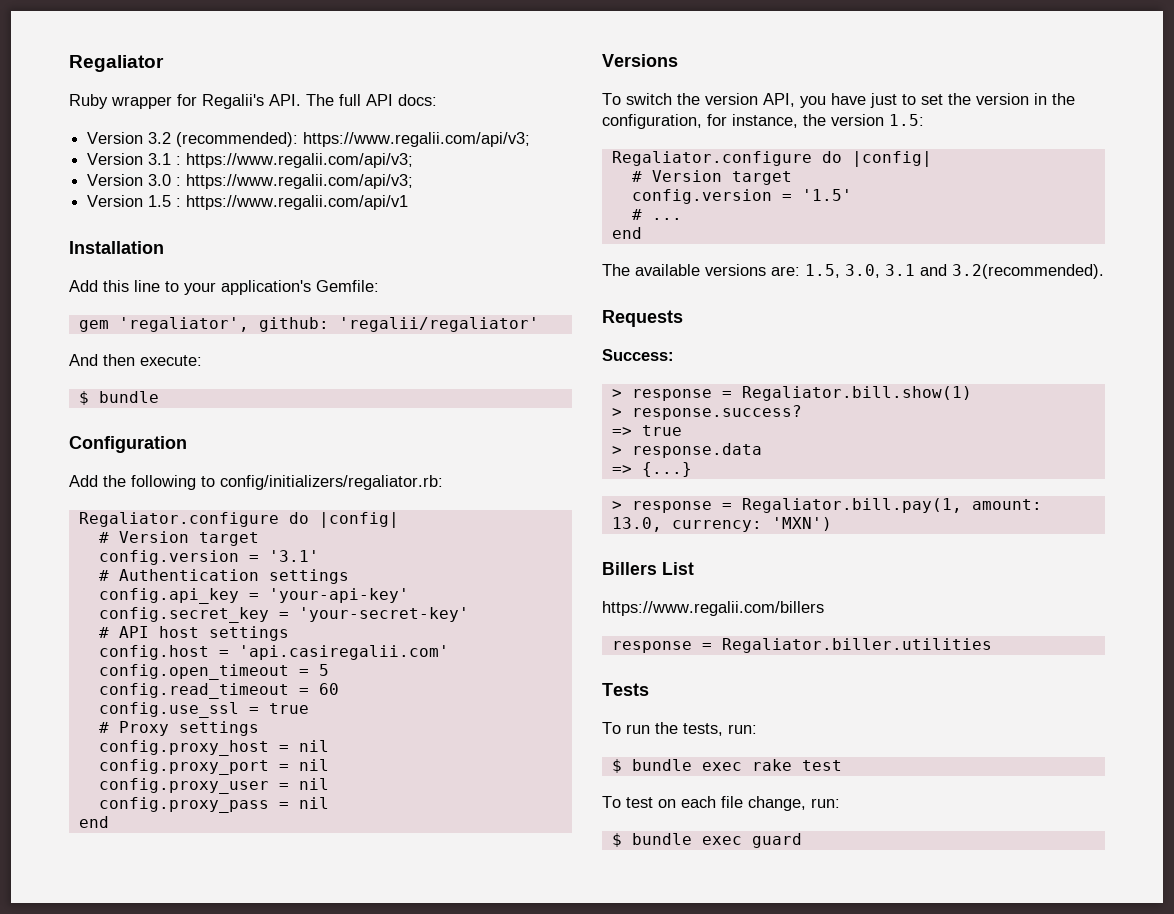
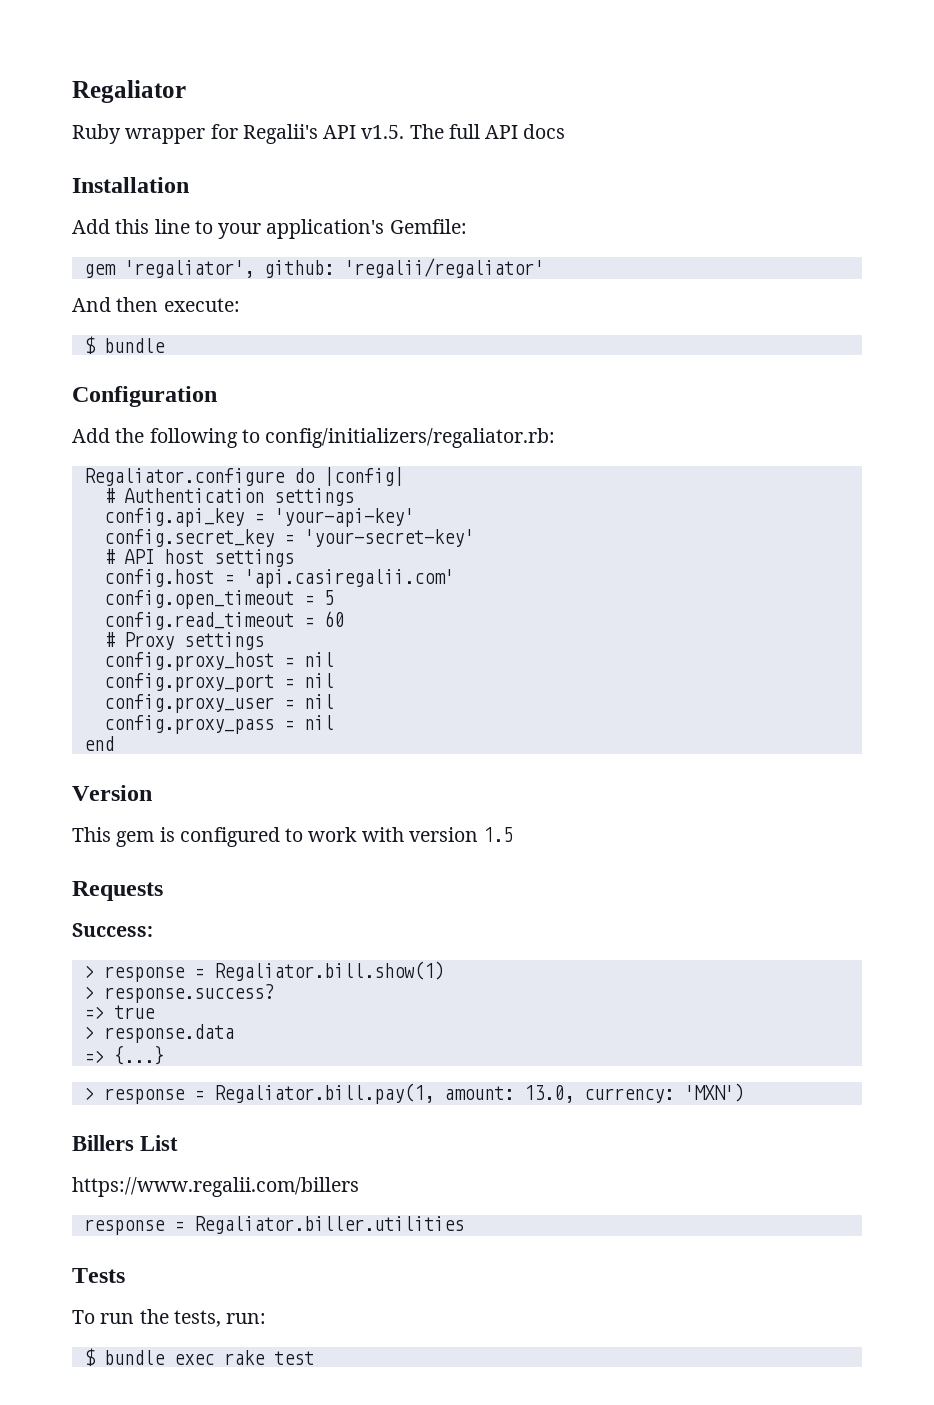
[269,94,301,106] API. -> [323,125,405,139] API v1.5.
[398,94,437,106] [87,132,531,147] [87,153,414,168] [87,174,414,189] [87,195,409,210] docs: // Version 3.2 (recommended): https://www.regalii.com/api/v3; // Version 3.1 : https://www.regalii.com/api/v3; // Version 3.0 : https://www.regalii.com/api/v3; // Version 1.5 : https://www.regalii.com/api/v1 -> [523,124,566,139] docs
[98,531,259,546] [98,550,319,565] // # Version target // config.version = '3.1' -> (404, 476) none
[98,702,309,718] // config.use_ssl = true -> (344, 619) none
[602,54,678,67] [602,93,1075,108] [602,114,924,129] [611,151,932,167] [631,170,792,185] [631,189,852,204] [631,209,682,220] [611,227,642,239] [602,264,1104,279] Versions // To switch the version API, you have just to set the version in the configuration, for instance, the version 1.5: // Regaliator.configure do |config| // # Version target // config.version = '1.5' // # ... // end // The available versions are: 1.5, 3.0, 3.1 and 3.2(recommended). -> [72,785,152,801] [72,827,514,847] Version // This gem is configured to work with version 1.5
[602,796,840,811] [611,833,802,848] // To test on each file change, run: // $ bundle exec guard -> (314, 1358) none

